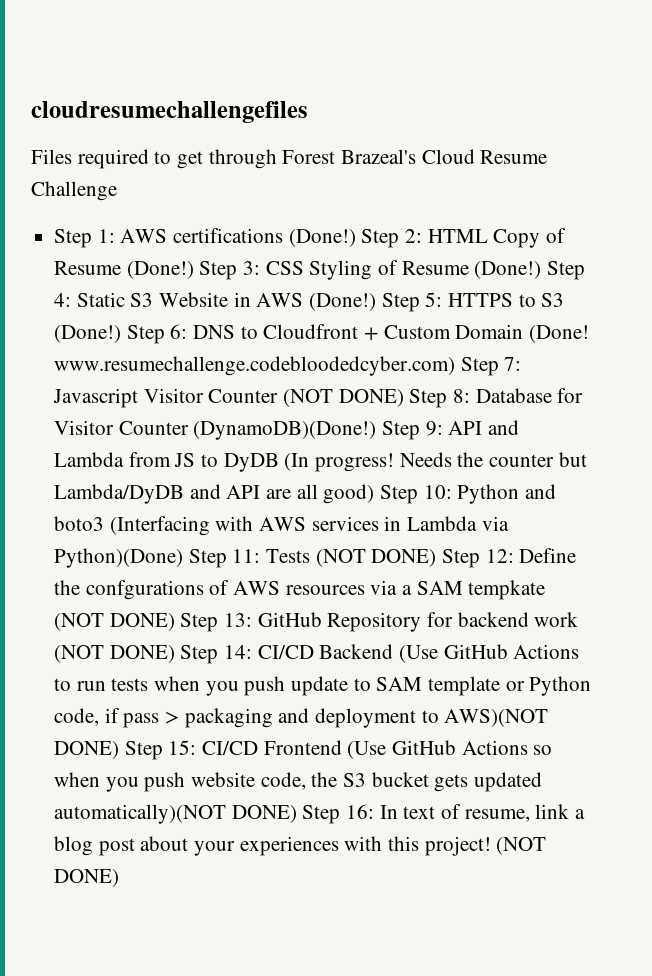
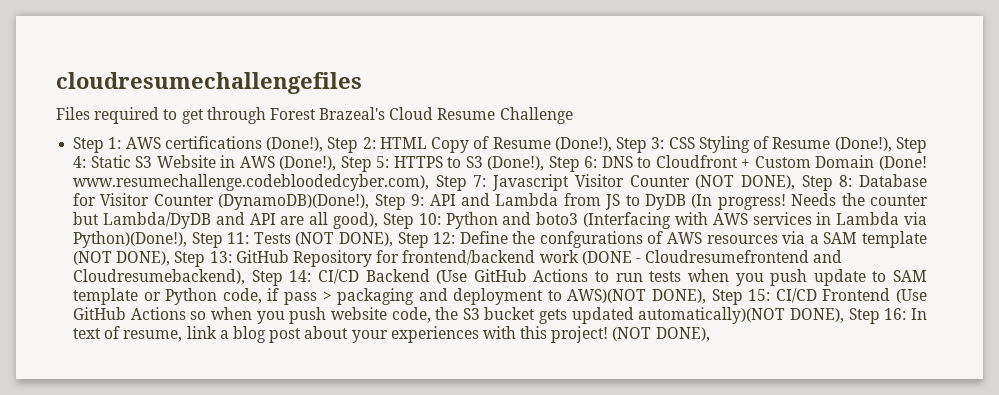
[288,229,356,247] (Done!) -> [266,137,324,152] (Done!),
[126,261,194,279] (Done!) -> [554,137,612,152] (Done!),
[474,261,542,279] (Done!) -> [834,137,892,152] (Done!),
[309,293,377,311] (Done!) -> [279,156,337,171] (Done!),
[54,325,122,343] (Done!) -> [487,156,545,171] (Done!),
[54,356,456,376] www.resumechallenge.codebloodedcyber.com) -> [73,174,430,191] www.resumechallenge.codebloodedcyber.com),
[338,389,404,407] DONE) -> [740,175,795,190] DONE),
[193,421,377,440] (DynamoDB)(Done!) -> [218,194,370,210] (DynamoDB)(Done!),
[323,484,375,504] good) -> [333,212,379,229] good),
[54,548,184,568] Python)(Done) -> [73,231,188,248] Python)(Done!),
[371,549,437,567] DONE) -> [338,232,393,247] DONE),
[468,580,546,600] [54,613,175,631] tempkate (NOT DONE) -> [862,231,928,248] [73,251,171,266] template (NOT DONE),
[457,612,579,627] [54,645,175,663] backend work (NOT DONE) -> [402,250,843,265] [73,269,246,285] frontend/backend work (DONE - Cloudresumefrontend and Cloudresumebackend),
[54,741,120,759] DONE) -> [652,289,707,304] DONE),
[231,805,297,823] DONE) -> [790,308,845,323] DONE),
[54,869,120,887] DONE) -> [655,327,710,342] DONE),

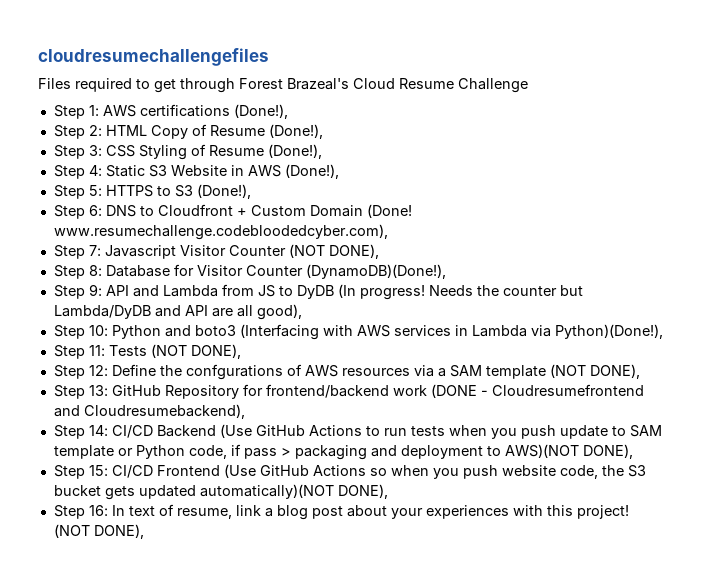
(324, 144) none -> (288, 111) //
(612, 144) none -> (323, 131) //
(892, 144) none -> (322, 151) //
(337, 163) none -> (339, 171) //
(545, 163) none -> (251, 191) //
(430, 182) none -> (388, 232) //
(795, 182) none -> (379, 251) //
(370, 202) none -> (446, 271) //
(379, 220) none -> (302, 312) //
(188, 239) none -> (663, 331) //
(393, 239) none -> (241, 351) //
(171, 258) none -> (640, 371) //
(246, 277) none -> (245, 411) //
(707, 296) none -> (633, 451) //
(845, 315) none -> (388, 491) //

